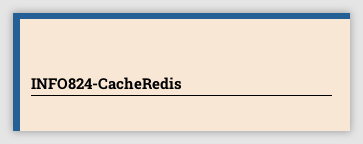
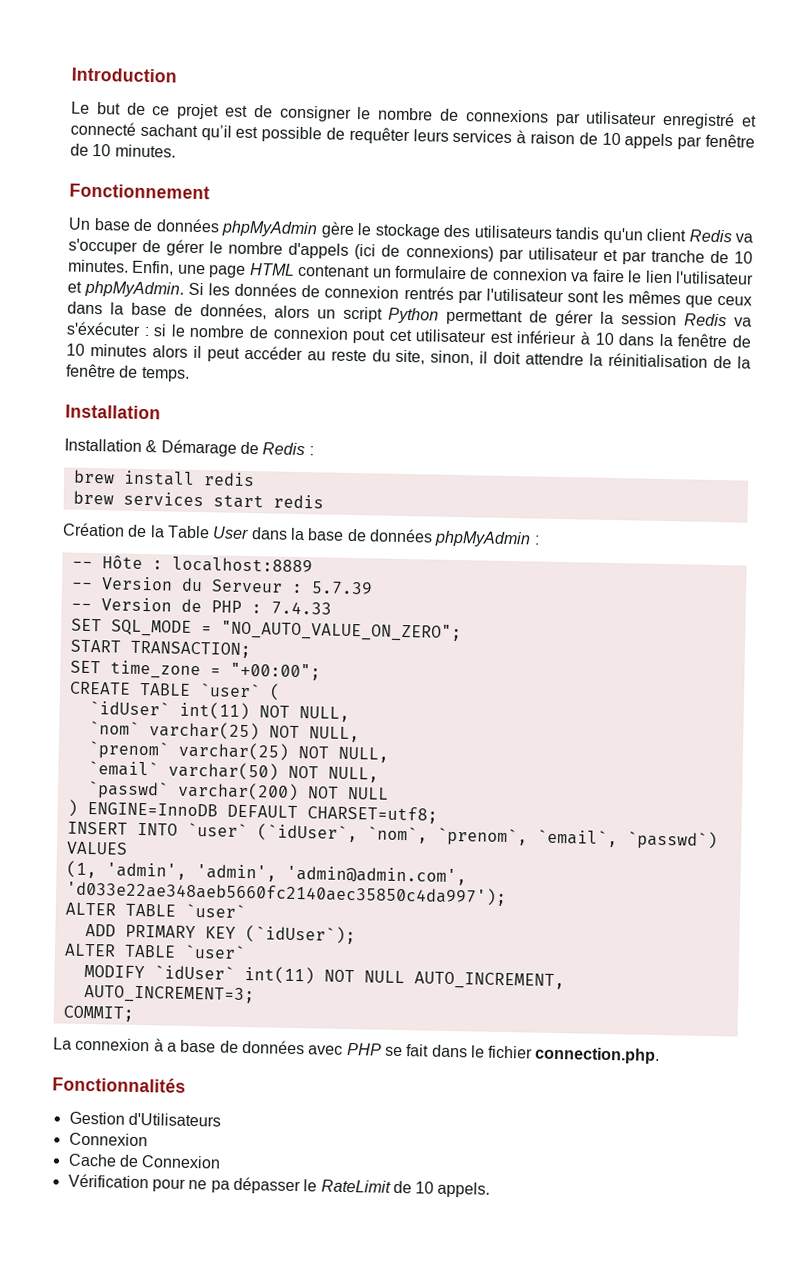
[31,77,182,90] INFO824-CacheRedis -> [71,67,177,83] [71,101,757,130] [70,121,755,150] [70,143,176,158] [69,183,210,200] [68,217,753,244] [68,238,754,265] [68,259,755,285] [67,280,752,308] [67,301,753,327] [66,321,752,348] [66,343,752,369] [66,363,190,382] [65,404,161,420] [64,438,314,457] [72,469,255,487] [72,490,324,509] [62,522,540,548] [71,555,313,574] [70,576,373,595] [70,597,332,615] [70,618,462,643] [69,639,251,659] [69,660,321,681] [68,681,281,701] [88,700,350,722] [88,720,360,743] [87,740,389,763] [87,760,379,783] [86,780,389,802] [66,799,438,824] [66,821,718,851] [65,841,128,855] [65,860,467,886] [65,880,507,907] [64,902,246,919] [84,923,356,945] [63,943,246,960] [83,964,565,991] [83,984,255,1005] [62,1005,134,1022] [53,1037,661,1065] [52,1076,186,1093] [68,1111,221,1127] [68,1132,148,1147] [67,1153,222,1169] [67,1173,491,1198] Introduction // Le but de ce projet est de consigner le nombre de connexions par utilisateur enregistré et connecté sachant qu’il est possible de requêter leurs services à raison de 10 appels par fenêtre de 10 minutes. // Fonctionnement // Un base de données phpMyAdmin gère le stockage des utilisateurs tandis qu'un client Redis va s'occuper de gérer le nombre d'appels (ici de connexions) par utilisateur et par tranche de 10 minutes. Enfin, une page HTML contenant un formulaire de connexion va faire le lien l'utilisateur et phpMyAdmin. Si les données de connexion rentrés par l'utilisateur sont les mêmes que ceux dans la base de données, alors un script Python permettant de gérer la session Redis va s'éxécuter : si le nombre de connexion pout cet utilisateur est inférieur à 10 dans la fenêtre de 10 minutes alors il peut accéder au reste du site, sinon, il doit attendre la réinitialisation de la fenêtre de temps. // Installation // Installation & Démarage de Redis : // brew install redis // brew services start redis // Création de la Table User dans la base de données phpMyAdmin : // -- Hôte : localhost:8889 // -- Version du Serveur : 5.7.39 // -- Version de PHP : 7.4.33 // SET SQL_MODE = "NO_AUTO_VALUE_ON_ZERO"; // START TRANSACTION; // SET time_zone = "+00:00"; // CREATE TABLE `user` ( // `idUser` int(11) NOT NULL, // `nom` varchar(25) NOT NULL, // `prenom` varchar(25) NOT NULL, // `email` varchar(50) NOT NULL, // `passwd` varchar(200) NOT NULL // ) ENGINE=InnoDB DEFAULT CHARSET=utf8; // INSERT INTO `user` (`idUser`, `nom`, `prenom`, `email`, `passwd`) VALUES // (1, 'admin', 'admin', 'admin@admin.com', 'd033e22ae348aeb5660fc2140aec35850c4da997'); // ALTER TABLE `user` // ADD PRIMARY KEY (`idUser`); // ALTER TABLE `user` // MODIFY `idUser` int(11) NOT NULL AUTO_INCREMENT, AUTO_INCREMENT=3; // COMMIT; // La connexion à a base de données avec PHP se fait dans le fichier connection.php. // Fonctionnalités // Gestion d'Utilisateurs // Connexion // Cache de Connexion // Vérification pour ne pa dépasser le RateLimit de 10 appels.

